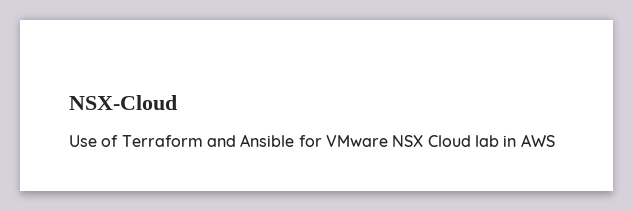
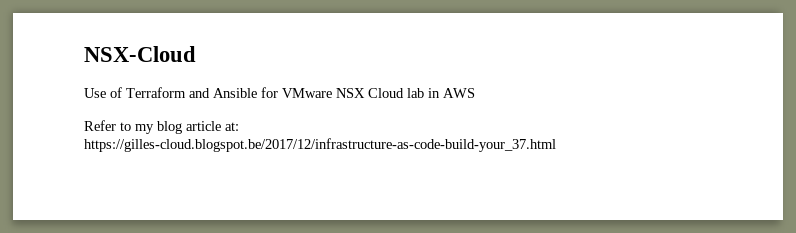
(555, 140) none -> [84,120,239,134] [84,138,556,152] // Refer to my blog article at: https://gilles-cloud.blogspot.be/2017/12/infrastructure-as-code-build-your_37.html

